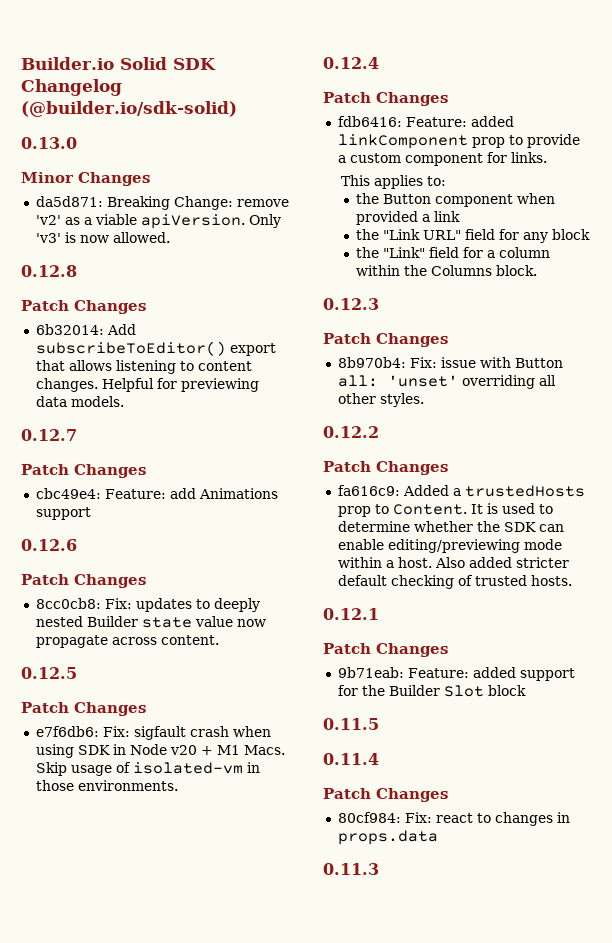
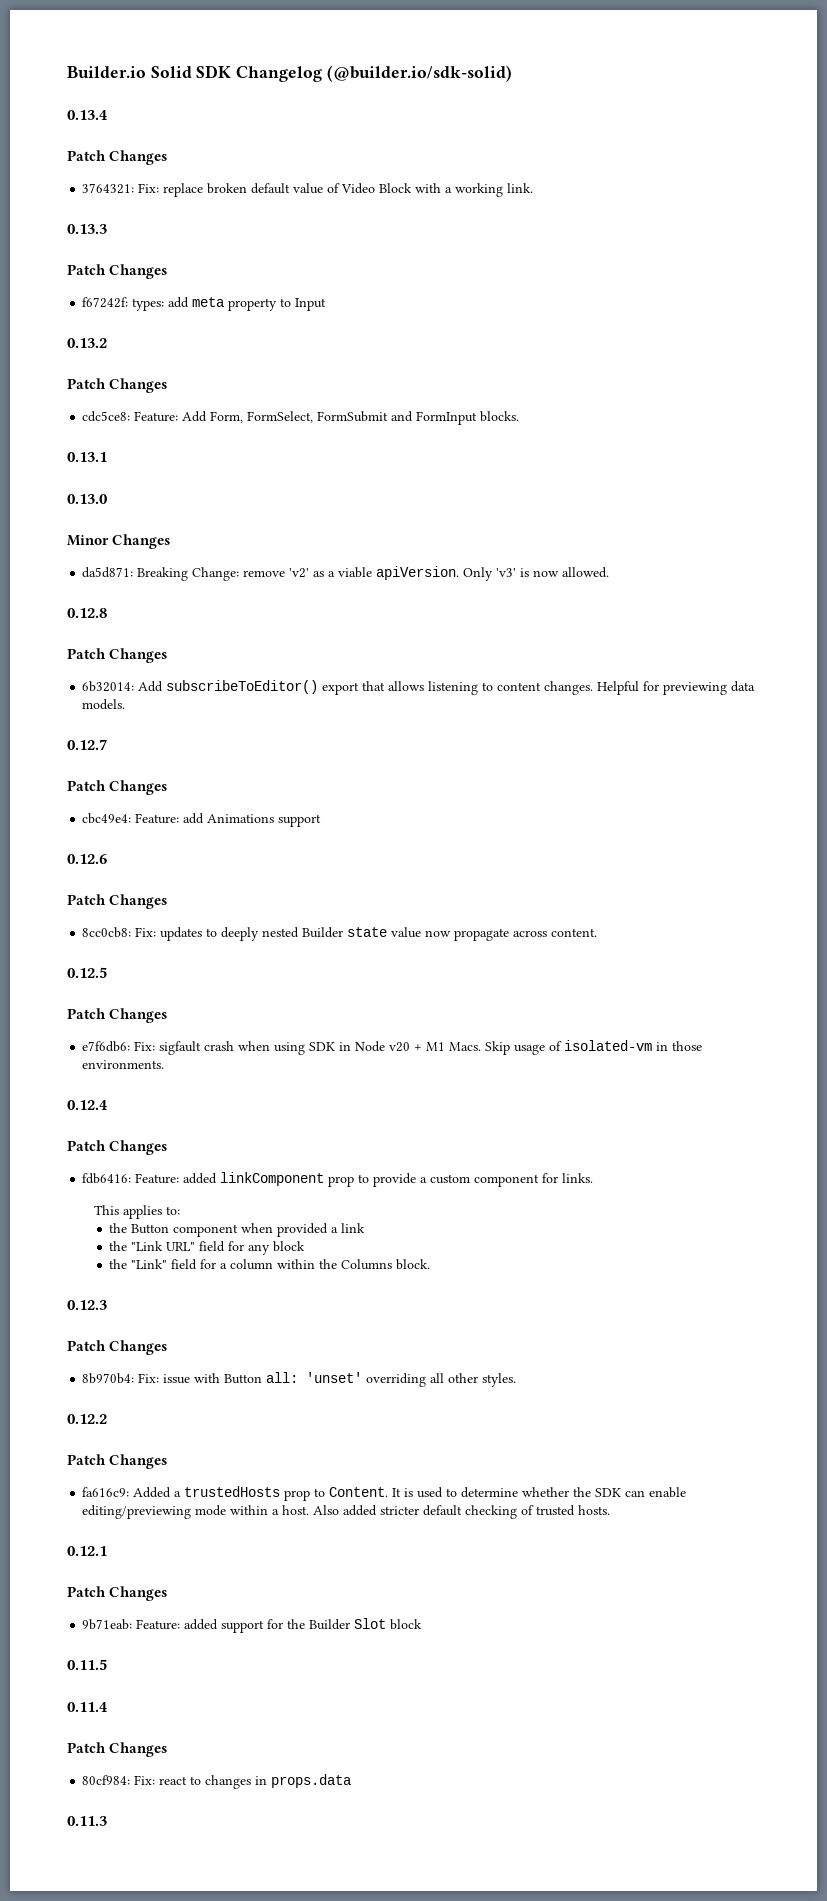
(237, 109) none -> [67,110,108,120] [67,150,168,165] [82,183,534,197] [67,224,107,234] [67,264,168,279] [82,297,327,311] [67,338,107,348] [67,378,168,393] [82,411,520,425] [67,452,107,462] // 0.13.4 // Patch Changes // 3764321: Fix: replace broken default value of Video Block with a working link. // 0.13.3 // Patch Changes // f67242f: types: add meta property to Input // 0.13.2 // Patch Changes // cdc5ce8: Feature: Add Form, FormSelect, FormSubmit and FormInput blocks. // 0.13.1

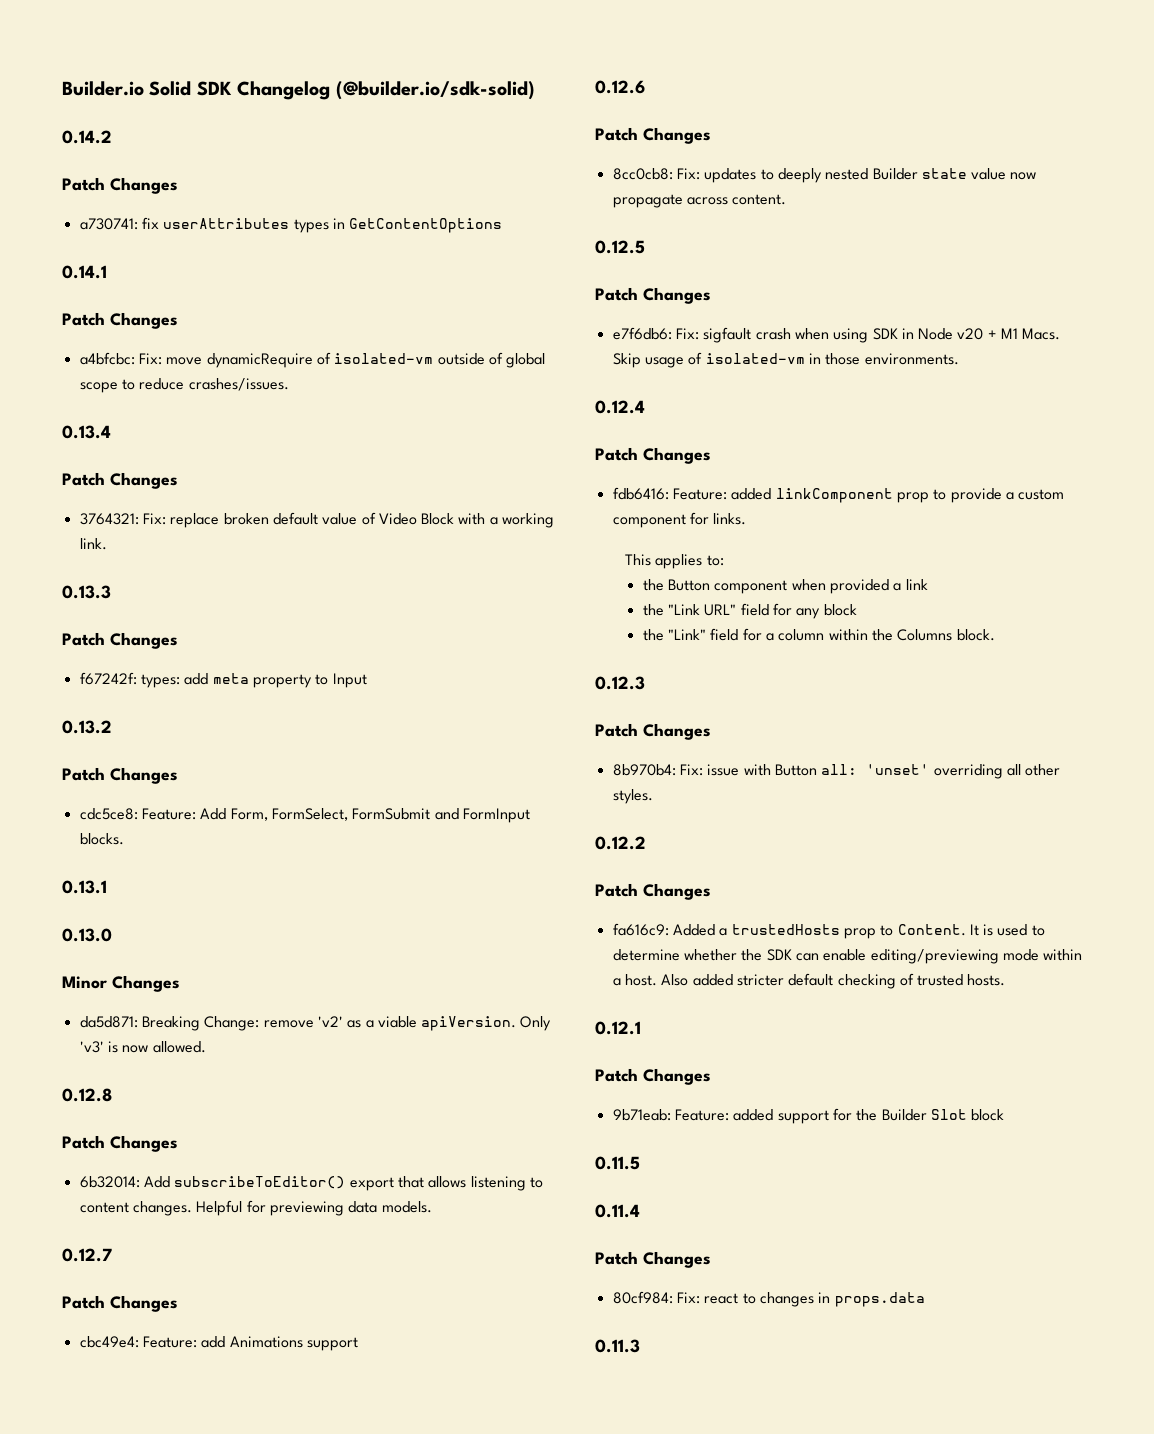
(512, 73) none -> [62,130,112,144] [62,177,178,194] [79,217,503,233] [62,265,107,279] [62,312,178,329] [79,352,546,368] [79,378,289,393] // 0.14.2 // Patch Changes // a730741: fix userAttributes types in GetContentOptions // 0.14.1 // Patch Changes // a4bfcbc: Fix: move dynamicRequire of isolated-vm outside of global scope to reduce crashes/issues.

